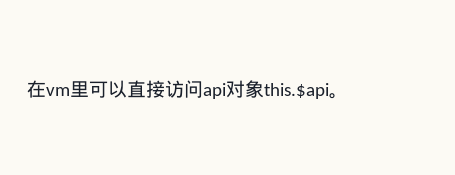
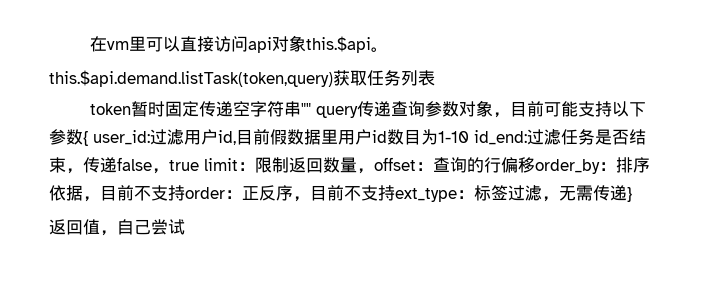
(348, 96) none -> [49,70,435,87] [90,100,647,118] [49,129,646,146] [49,157,650,174] [49,185,632,202] [49,219,185,236] // this.$api.demand.listTask(token,query)获取任务列表 // token暂时固定传递空字符串"" query传递查询参数对象，目前可能支持以下参数{ user_id:过滤用户id,目前假数据里用户id数目为1-10 id_end:过滤任务是否结束，传递false，true limit：限制返回数量，offset：查询的行偏移order_by：排序依据，目前不支持order：正反序，目前不支持ext_type：标签过滤，无需传递} // 返回值，自己尝试

